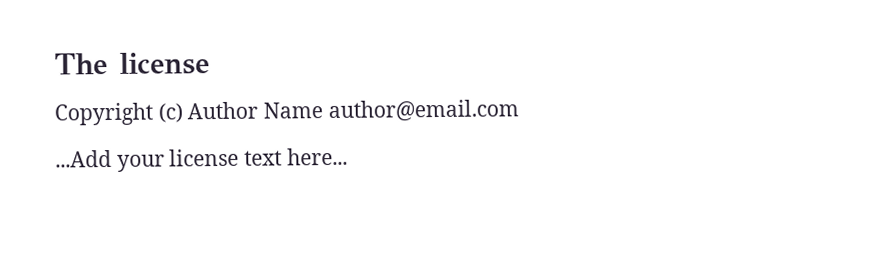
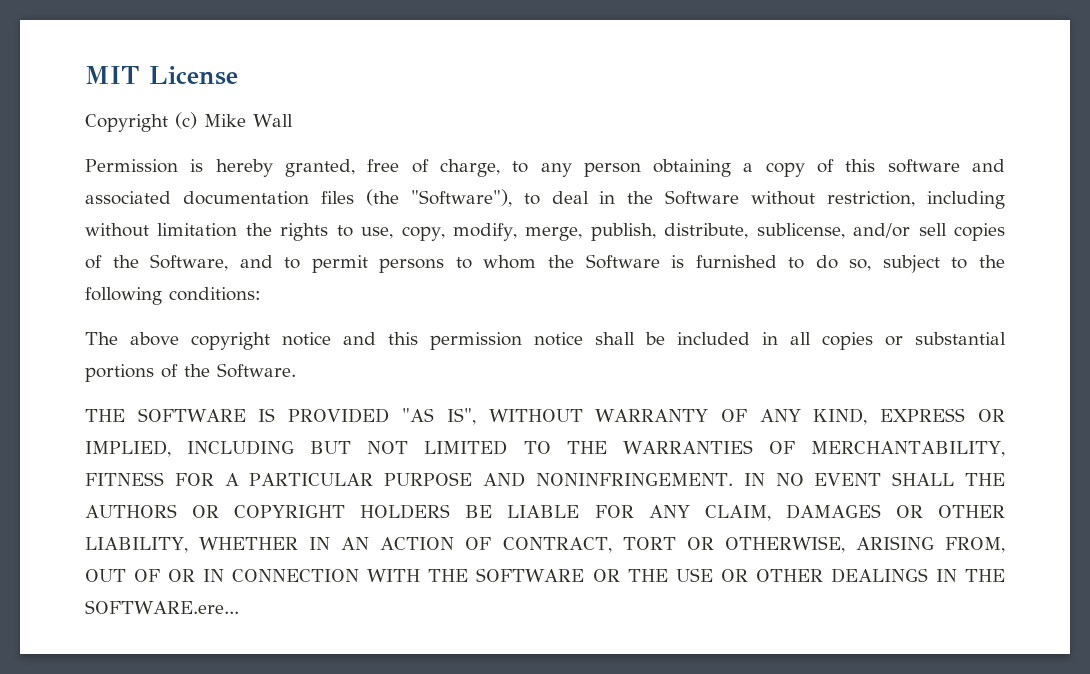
[54,52,210,75] The license -> [85,66,238,85] MIT License
[187,99,519,123] [55,147,348,172] Author Name author@email.com // ...Add your license text here... -> [204,114,293,127] [85,159,1005,177] [85,189,1005,209] [85,223,1005,241] [85,254,1005,273] [85,287,261,305] [85,332,1006,350] [85,363,296,382] [85,408,1005,425] [85,440,1006,457] [85,472,1006,487] [85,504,1006,521] [85,536,1005,553] [85,568,1006,583] [85,600,239,614] Mike Wall // Permission is hereby granted, free of charge, to any person obtaining a copy of this software and associated documentation files (the "Software"), to deal in the Software without restriction, including without limitation the rights to use, copy, modify, merge, publish, distribute, sublicense, and/or sell copies of the Software, and to permit persons to whom the Software is furnished to do so, subject to the following conditions: // The above copyright notice and this permission notice shall be included in all copies or substantial portions of the Software. // THE SOFTWARE IS PROVIDED "AS IS", WITHOUT WARRANTY OF ANY KIND, EXPRESS OR IMPLIED, INCLUDING BUT NOT LIMITED TO THE WARRANTIES OF MERCHANTABILITY, FITNESS FOR A PARTICULAR PURPOSE AND NONINFRINGEMENT. IN NO EVENT SHALL THE AUTHORS OR COPYRIGHT HOLDERS BE LIABLE FOR ANY CLAIM, DAMAGES OR OTHER LIABILITY, WHETHER IN AN ACTION OF CONTRACT, TORT OR OTHERWISE, ARISING FROM, OUT OF OR IN CONNECTION WITH THE SOFTWARE OR THE USE OR OTHER DEALINGS IN THE SOFTWARE.ere...

